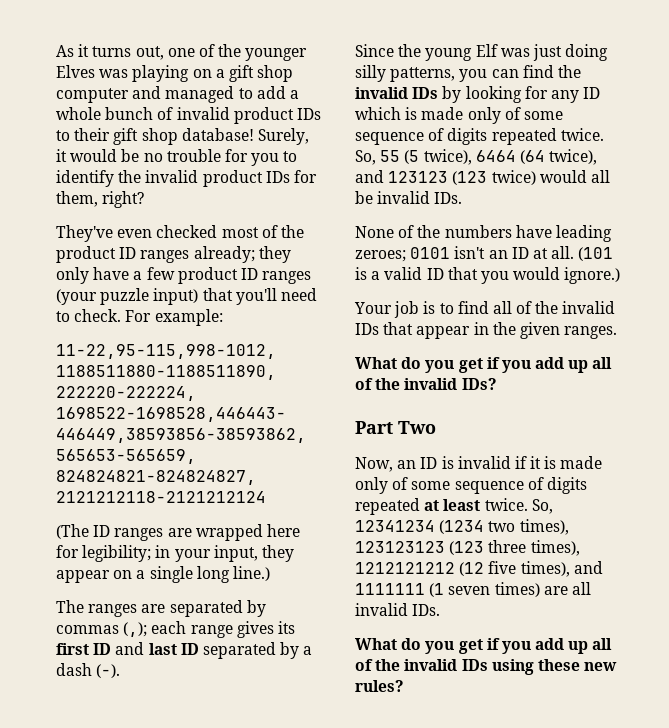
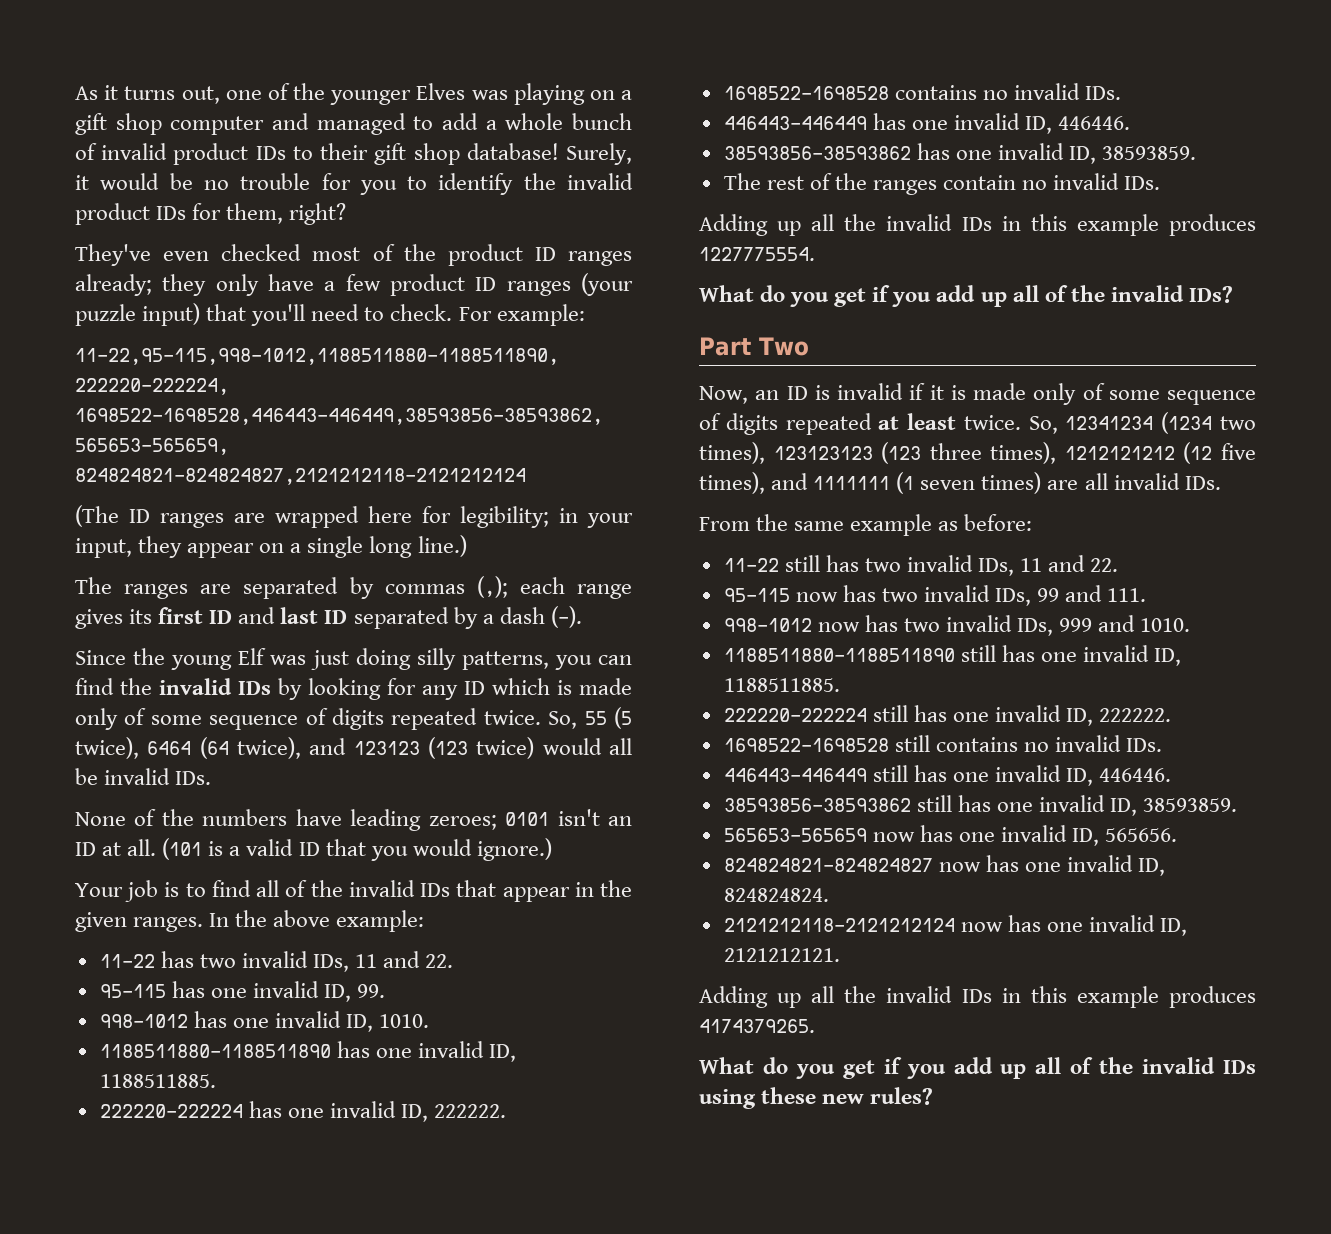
(618, 332) none -> [209,910,425,932] [99,951,454,972] [99,981,386,1002] [99,1011,430,1032] [99,1041,517,1062] [99,1074,216,1088] [99,1101,507,1122] [723,83,1122,100] [723,113,1131,134] [723,143,1197,164] [723,173,1161,195] [699,214,1256,236] [699,247,815,261] In the above example: // 11-22 has two invalid IDs, 11 and 22. // 95-115 has one invalid ID, 99. // 998-1012 has one invalid ID, 1010. // 1188511880-1188511890 has one invalid ID, 1188511885. // 222220-222224 has one invalid ID, 222222. // 1698522-1698528 contains no invalid IDs. // 446443-446449 has one invalid ID, 446446. // 38593856-38593862 has one invalid ID, 38593859. // The rest of the ranges contain no invalid IDs. // Adding up all the invalid IDs in this example produces 1227775554.
(441, 610) none -> [699,514,1033,536] [723,555,1119,576] [723,585,1147,606] [723,615,1191,636] [723,645,1182,666] [723,678,840,692] [723,705,1172,726] [723,735,1163,752] [723,765,1172,786] [723,795,1238,816] [723,825,1178,846] [723,855,1166,876] [723,888,829,902] [723,915,1188,936] [723,948,840,962] [699,986,1256,1008] [699,1019,815,1033] // From the same example as before: // 11-22 still has two invalid IDs, 11 and 22. // 95-115 now has two invalid IDs, 99 and 111. // 998-1012 now has two invalid IDs, 999 and 1010. // 1188511880-1188511890 still has one invalid ID, 1188511885. // 222220-222224 still has one invalid ID, 222222. // 1698522-1698528 still contains no invalid IDs. // 446443-446449 still has one invalid ID, 446446. // 38593856-38593862 still has one invalid ID, 38593859. // 565653-565659 now has one invalid ID, 565656. // 824824821-824824827 now has one invalid ID, 824824824. // 2121212118-2121212124 now has one invalid ID, 2121212121. // Adding up all the invalid IDs in this example produces 4174379265.

